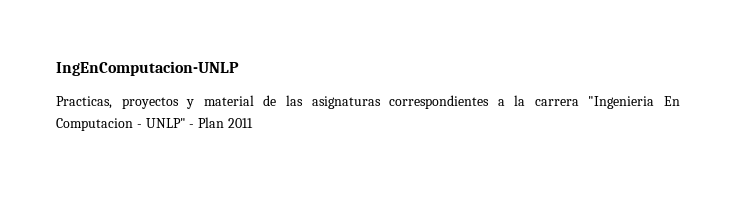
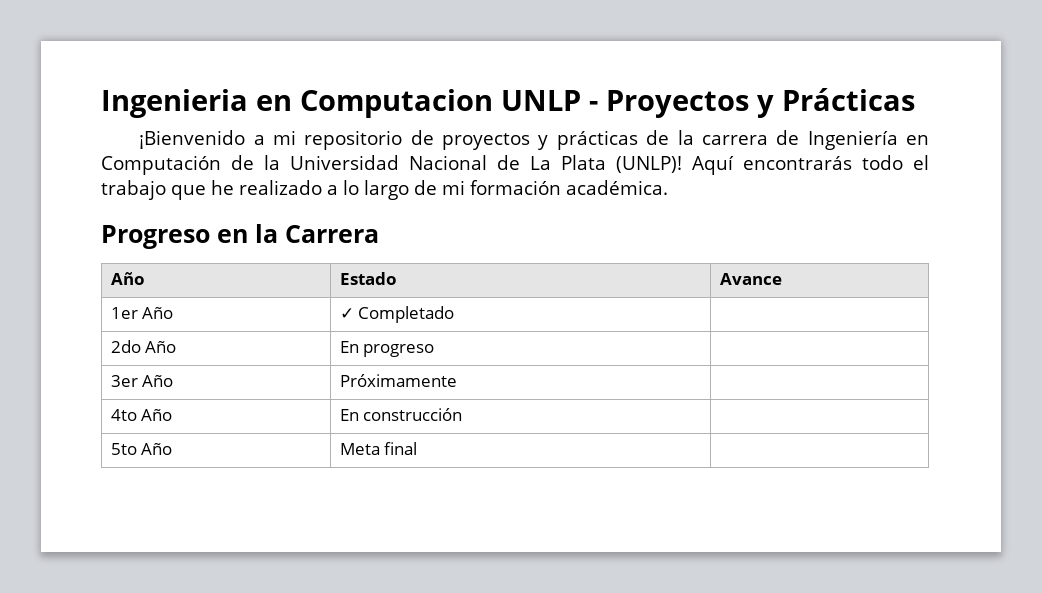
[56,61,239,76] [56,95,680,109] [56,117,253,131] IngEnComputacion-UNLP // Practicas, proyectos y material de las asignaturas correspondientes a la carrera "Ingenieria En Computacion - UNLP" - Plan 2011 -> [101,88,915,118] [139,130,930,150] [101,155,929,175] [101,180,668,200] [101,224,379,249] [110,272,145,285] [339,272,397,285] [719,273,782,285] [110,307,174,319] [339,306,455,323] [110,340,177,353] [339,341,435,357] [110,375,174,387] [339,374,457,387] [110,409,173,421] [339,408,463,421] [110,443,173,455] [339,442,418,455] Ingenieria en Computacion UNLP - Proyectos y Prácticas // ¡Bienvenido a mi repositorio de proyectos y prácticas de la carrera de Ingeniería en Computación de la Universidad Nacional de La Plata (UNLP)! Aquí encontrarás todo el trabajo que he realizado a lo largo de mi formación académica. // Progreso en la Carrera // Año | Estado | Avance // 1er Año | ✓ Completado | // 2do Año | En progreso | // 3er Año | Próximamente | // 4to Año | En construcción | // 5to Año | Meta final |

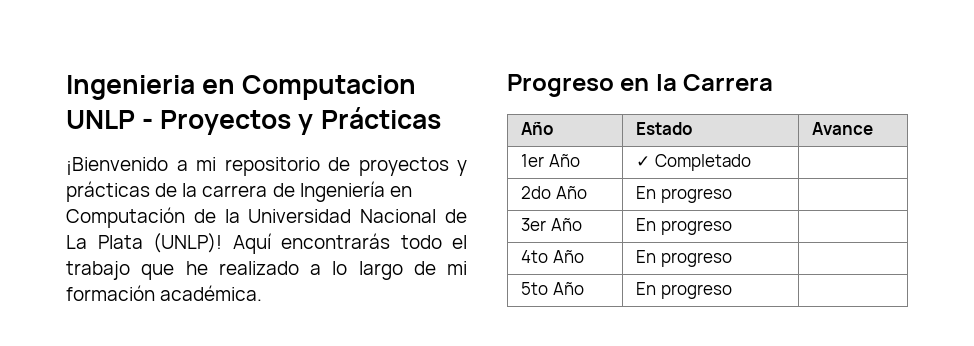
[339,374,457,387] Próximamente -> [635,218,732,235] En progreso
[363,408,463,421] construcción -> [660,252,732,267] progreso
[339,442,418,455] Meta final -> [635,282,732,299] En progreso

